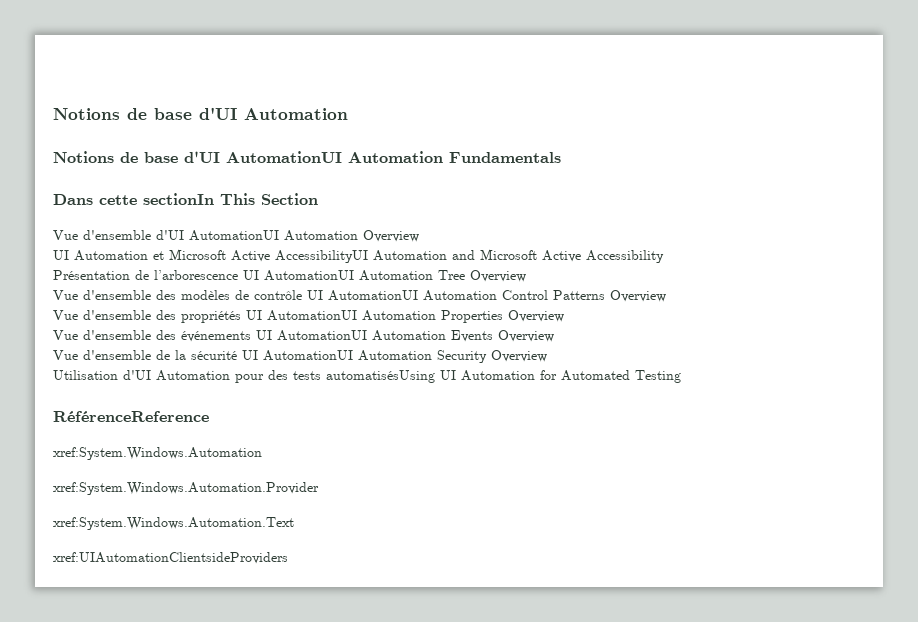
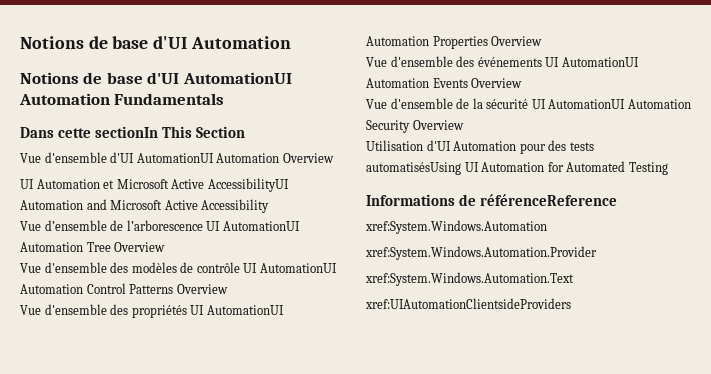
[53,270,130,280] Présentation -> [20,220,107,231] Vue d’ensemble
[53,411,209,422] RéférenceReference -> [366,194,618,206] Informations de référenceReference

